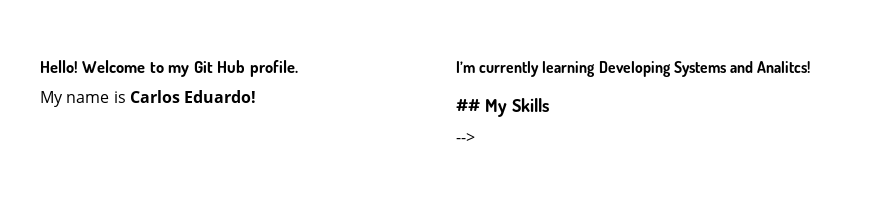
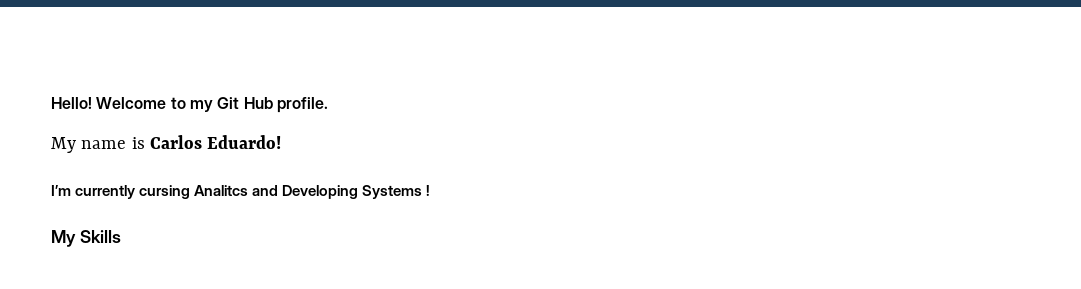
[542,61,811,77] [456,99,480,112] learning Developing Systems and Analitcs! // ## -> [139,185,431,199] cursing Analitcs and Developing Systems ! //
[456,133,475,143] // --> -> (121, 236) none

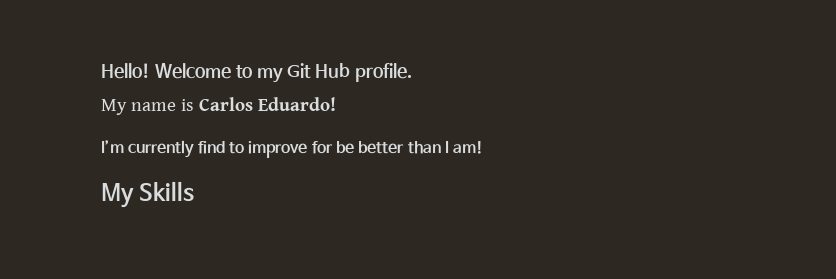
[139,185,431,199] cursing Analitcs and Developing Systems ! -> [197,141,484,158] find to improve for be better than I am!

